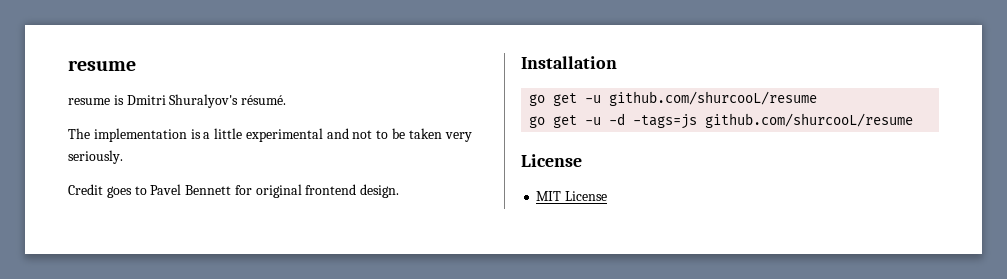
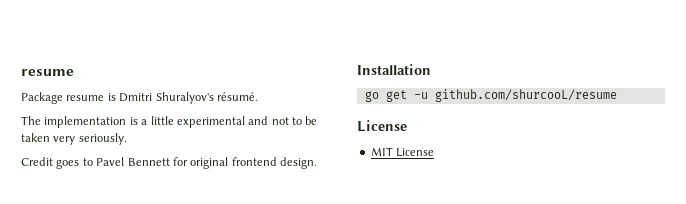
(136, 65) none -> [21,92,63,104] Package
[529,113,914,129] // go get -u -d -tags=js github.com/shurcooL/resume -> (617, 95) none

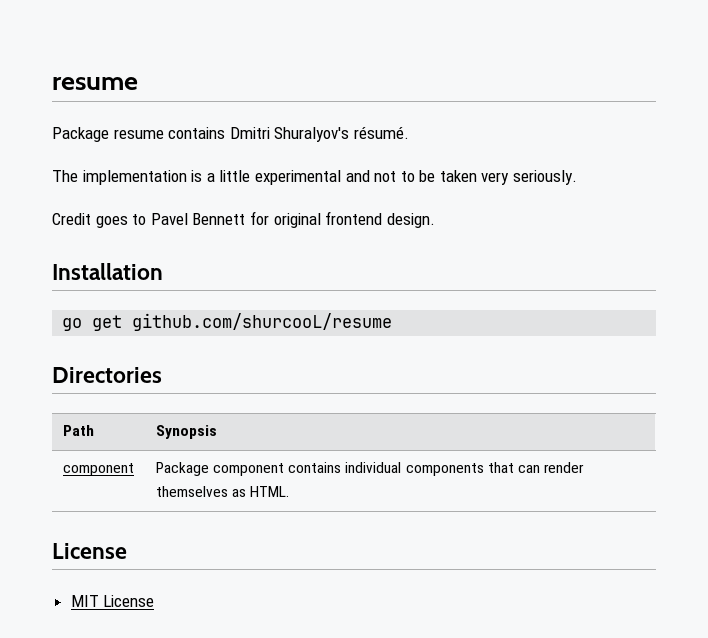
[107,93,116,101] is -> [168,127,226,139] contains
[413,92,428,99] -u -> (123, 323) none
(617, 95) none -> [52,367,162,383] [62,425,94,436] [155,425,217,439] [62,463,134,476] [155,462,585,476] [155,486,290,497] // Directories // Path | Synopsis // component | Package component contains individual components that can render themselves as HTML.

